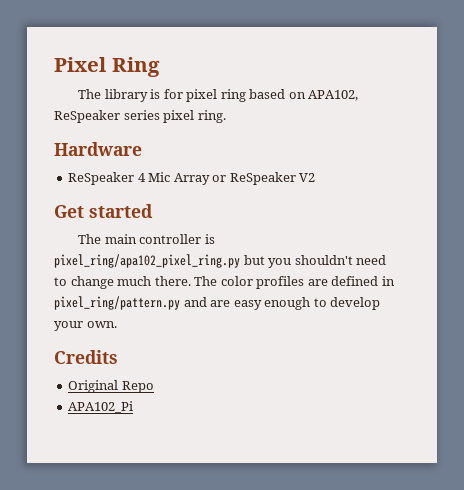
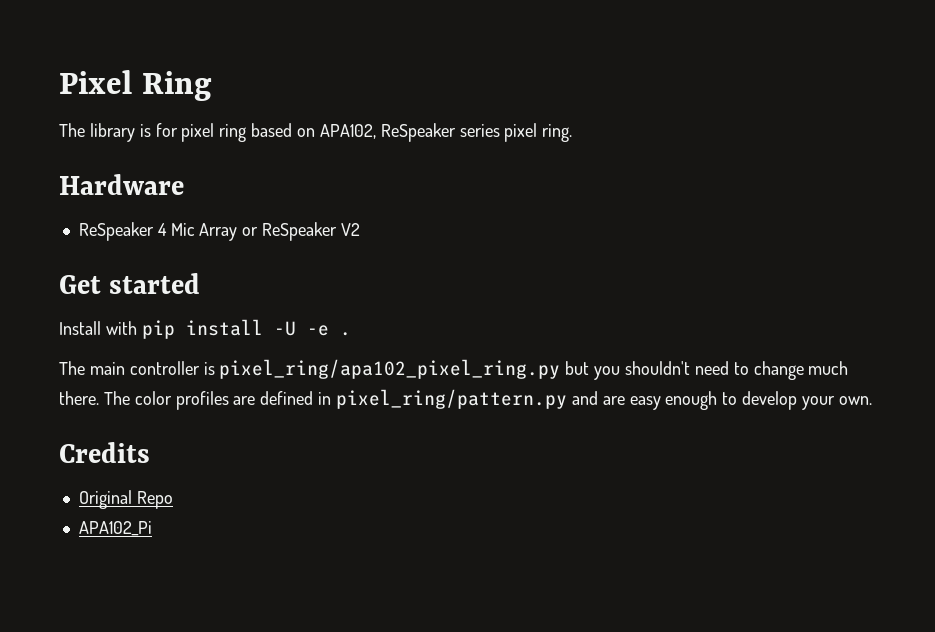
(153, 211) none -> [59,319,351,339] // Install with pip install -U -e .

